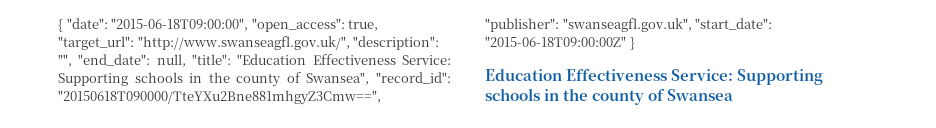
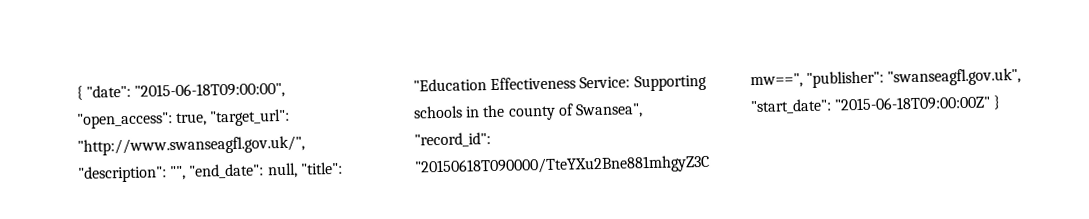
[485,69,824,85] [485,88,734,105] // Education Effectiveness Service: Supporting schools in the county of Swansea -> (1002, 102) none

